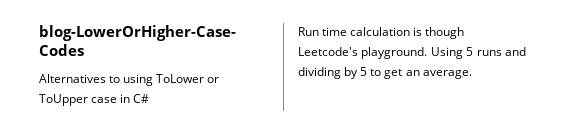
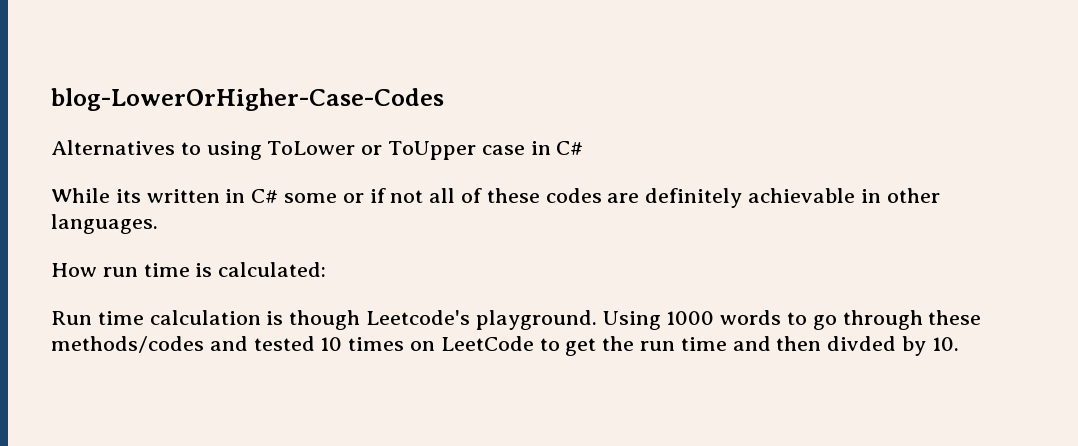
(150, 98) none -> [51,188,940,208] [51,214,158,234] [51,262,327,277] // While its written in C# some or if not all of these codes are definitely achievable in other languages. // How run time is calculated:
[466,47,526,56] [298,67,472,79] 5 runs and dividing by 5 to get an average. -> [666,310,982,330] [51,336,959,356] 1000 words to go through these methods/codes and tested 10 times on LeetCode to get the run time and then divded by 10.

